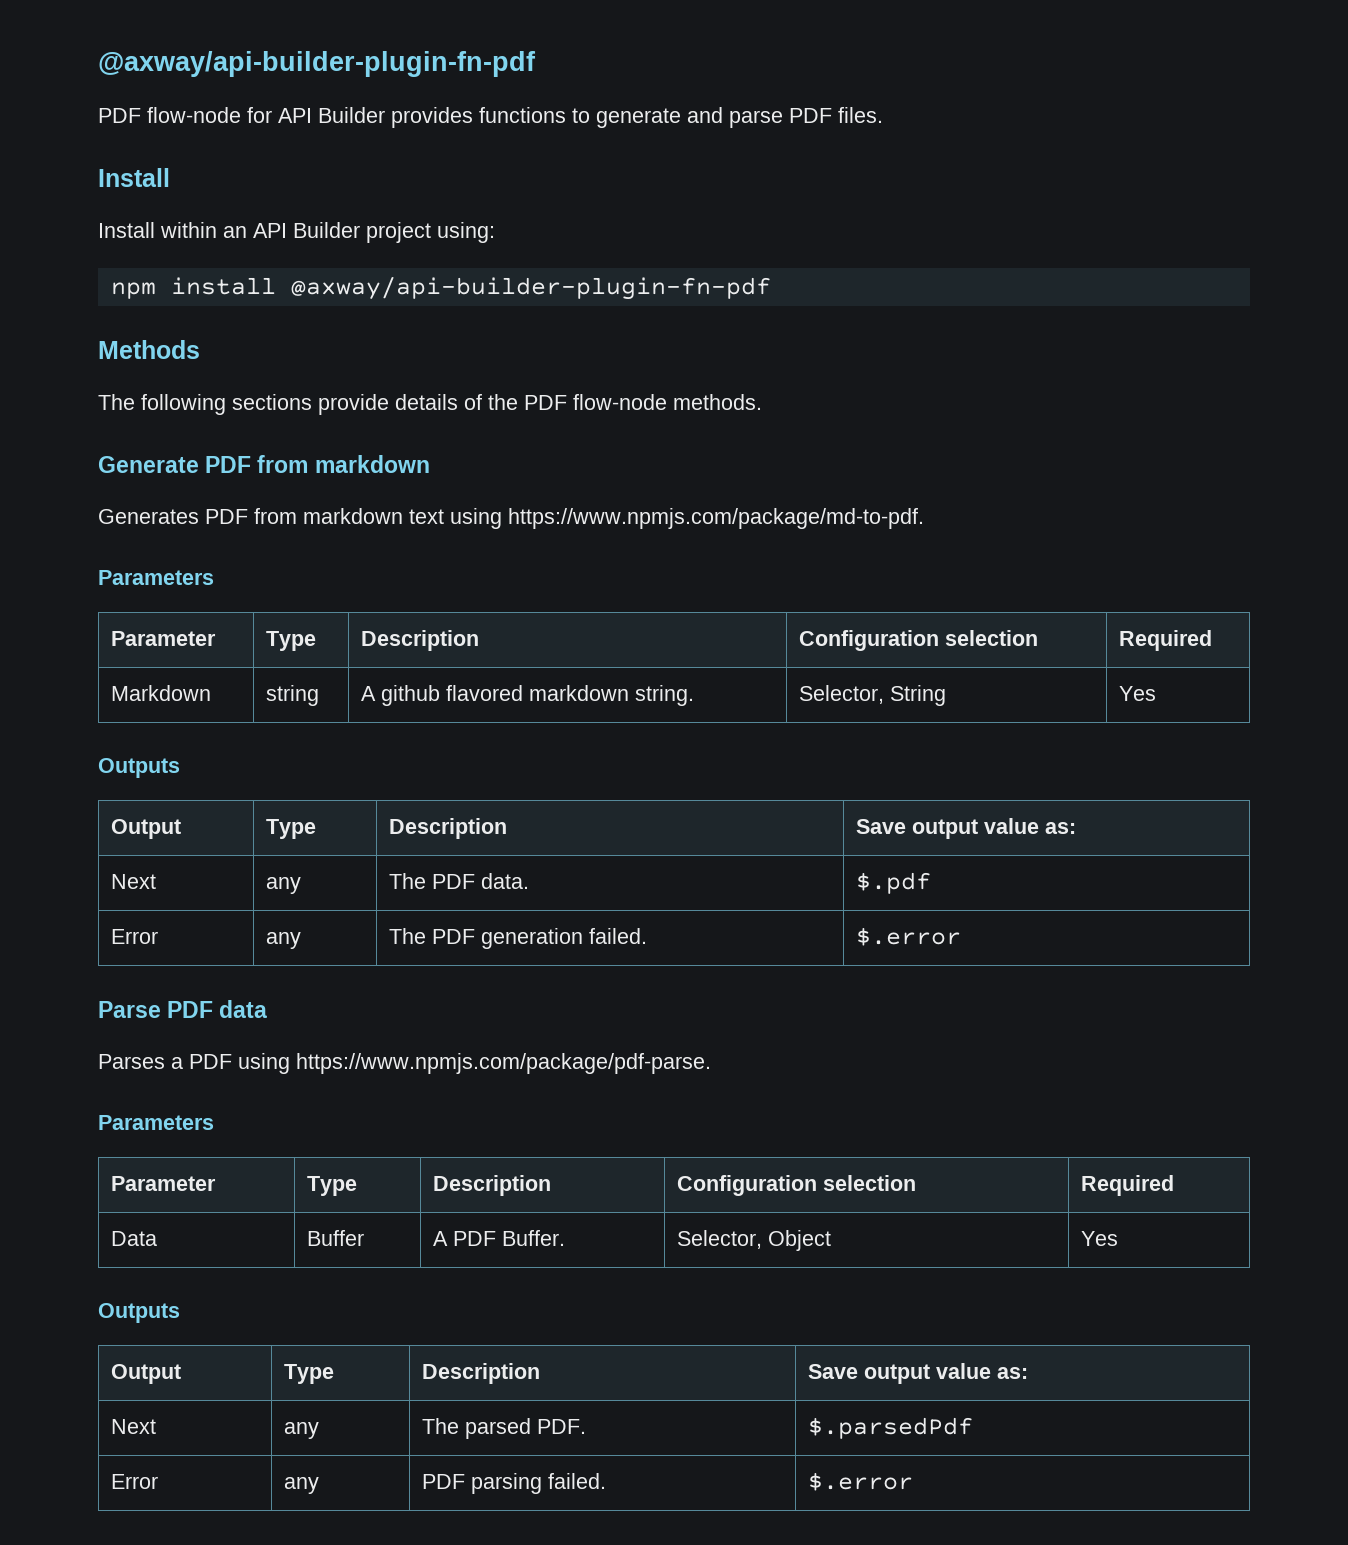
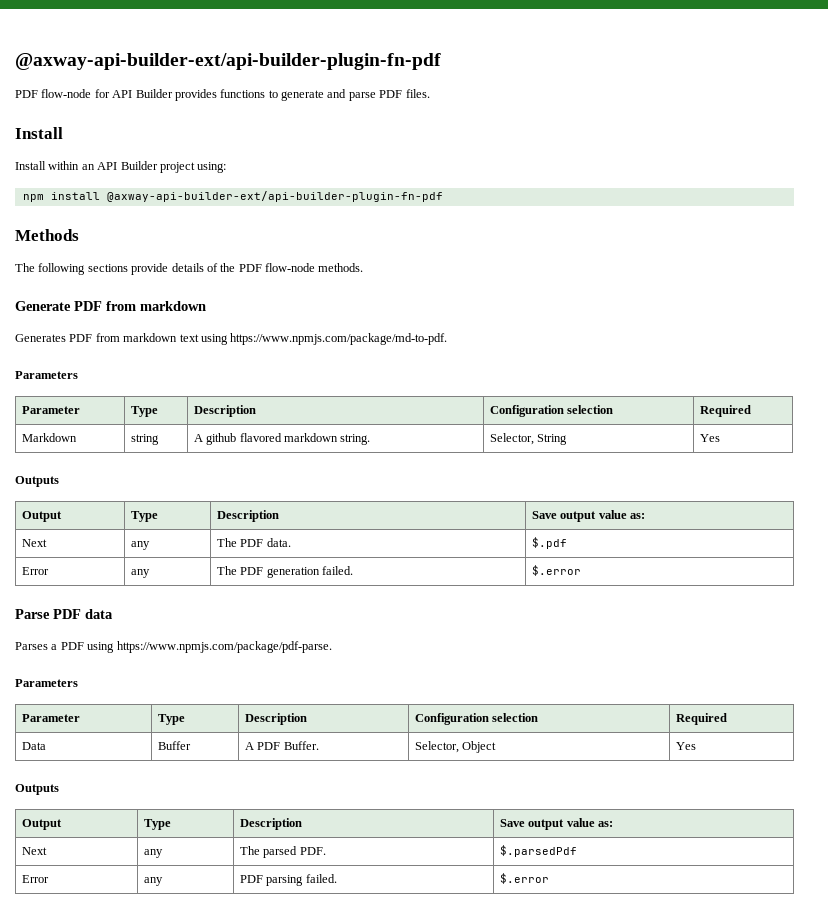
[98,51,536,77] @axway/api-builder-plugin-fn-pdf -> [15,53,441,70] @axway-api-builder-ext/api-builder-plugin-fn-pdf
[290,276,771,300] @axway/api-builder-plugin-fn-pdf -> [106,191,443,202] @axway-api-builder-ext/api-builder-plugin-fn-pdf

